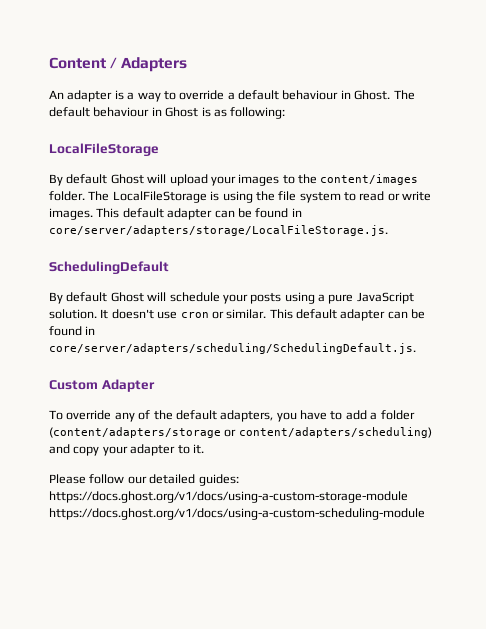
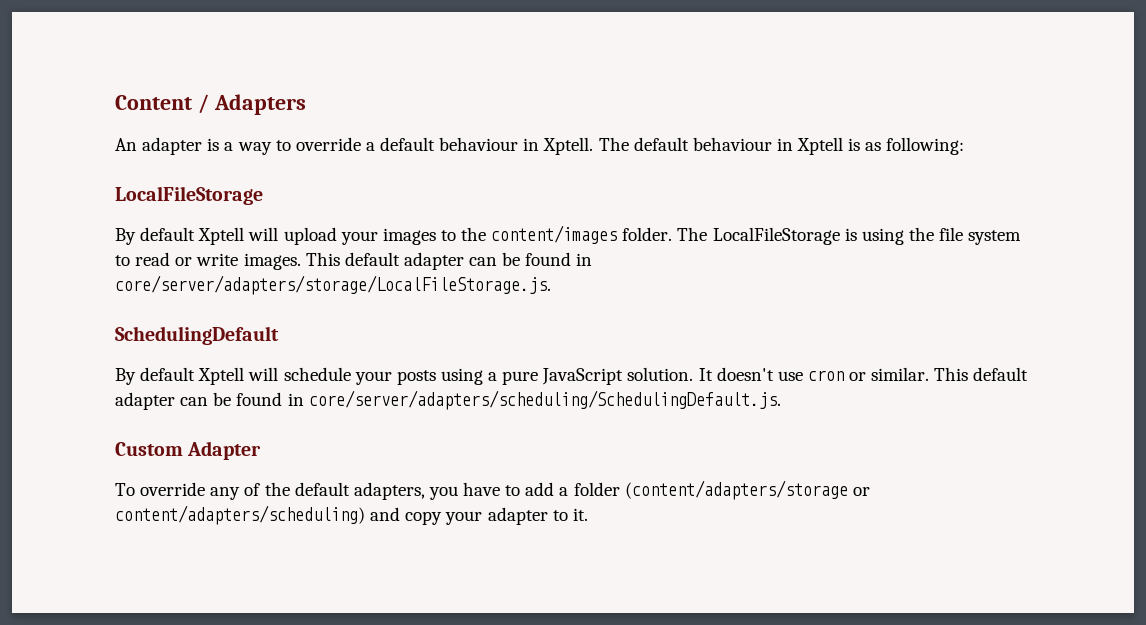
[354,90,391,100] Ghost. -> [543,137,594,155] Xptell.
[165,107,199,117] Ghost -> [797,137,844,155] Xptell
[110,174,144,184] Ghost -> [198,227,245,245] Xptell
[110,292,144,302] Ghost -> [198,367,245,385] Xptell
[49,474,239,486] [49,491,408,503] [49,508,425,520] // Please follow our detailed guides: https://docs.ghost.org/v1/docs/using-a-custom-storage-module https://docs.ghost.org/v1/docs/using-a-custom-scheduling-module -> (588, 514) none

